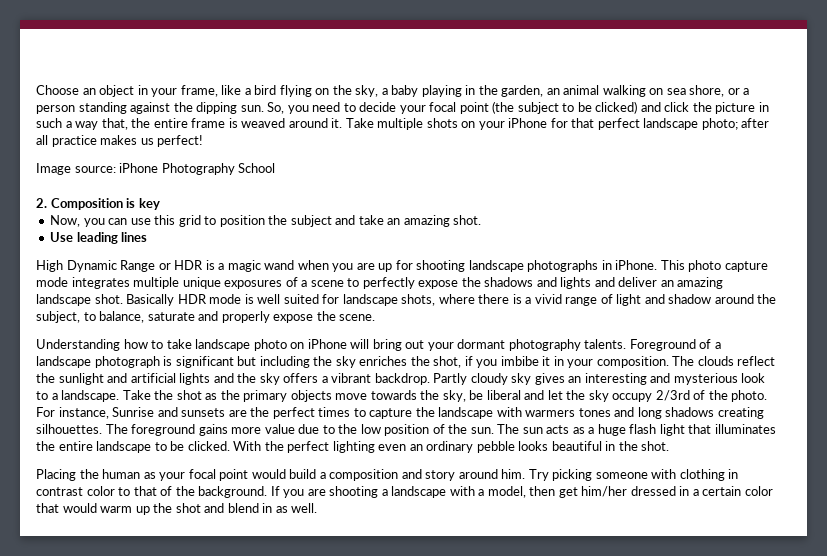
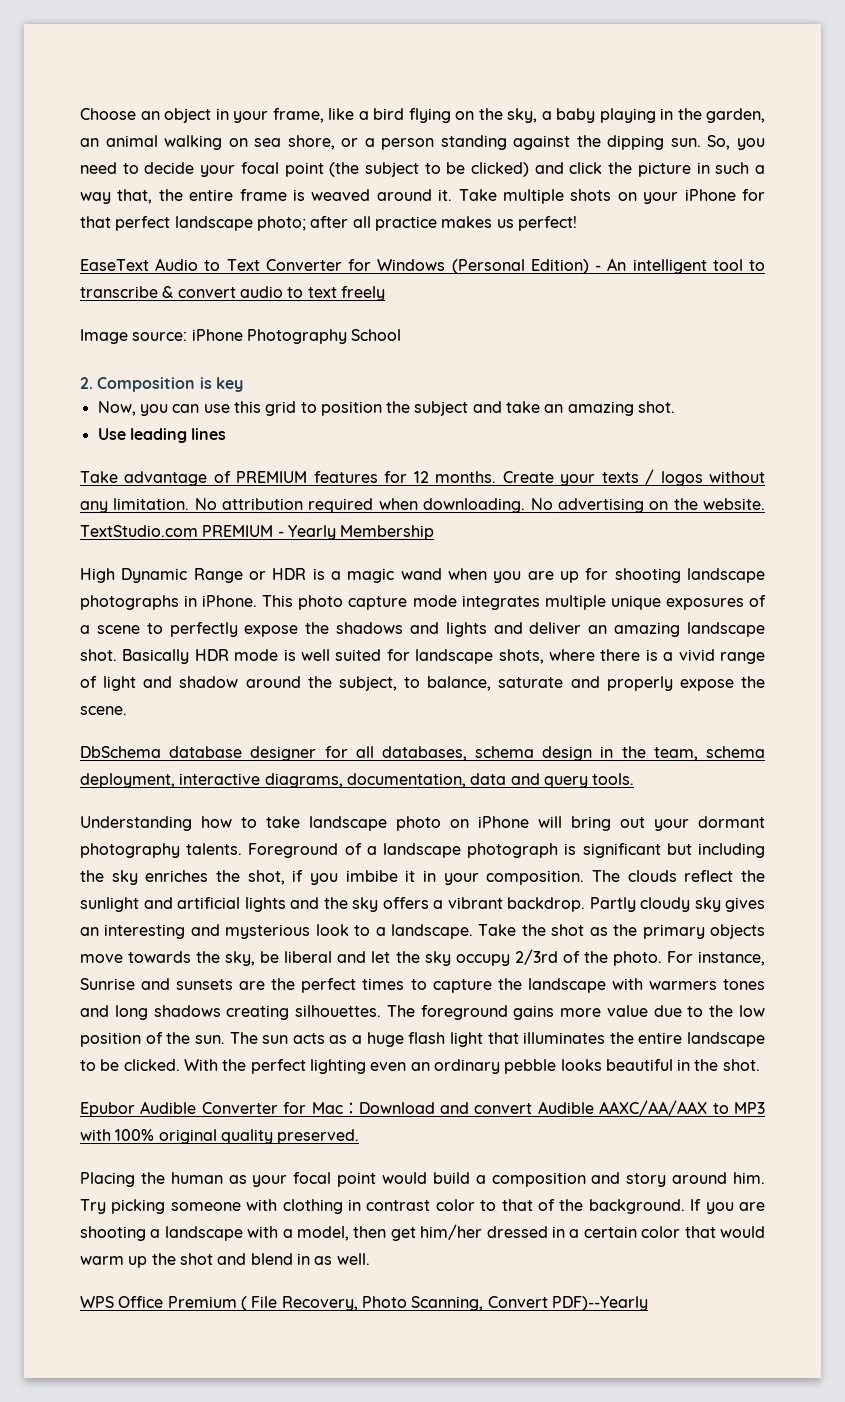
(204, 141) none -> [80,258,766,274] [80,286,385,301] // EaseText Audio to Text Converter for Windows (Personal Edition) - An intelligent tool to transcribe & convert audio to text freely
(148, 237) none -> [80,469,765,486] [80,498,766,513] [80,525,435,540] // Take advantage of PREMIUM features for 12 months. Create your texts / logos without any limitation. No attribution required when downloading. No advertising on the website. TextStudio.com PREMIUM - Yearly Membership
(376, 317) none -> [80,746,765,761] [80,773,635,788] // DbSchema database designer for all databases, schema design in the team, schema deployment, interactive diagrams, documentation, data and query tools.
(670, 446) none -> [80,1100,765,1117] [80,1129,360,1144] // Epubor Audible Converter for Mac：Download and convert Audible AAXC/AA/AAX to MP3 with 100% original quality preserved.
(318, 508) none -> [80,1296,648,1311] // WPS Office Premium ( File Recovery, Photo Scanning, Convert PDF)--Yearly

